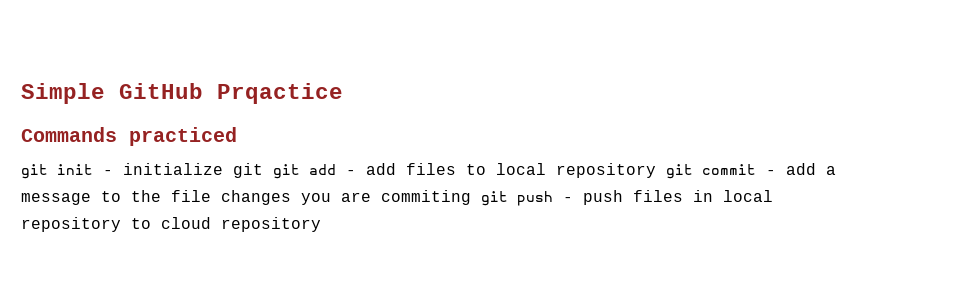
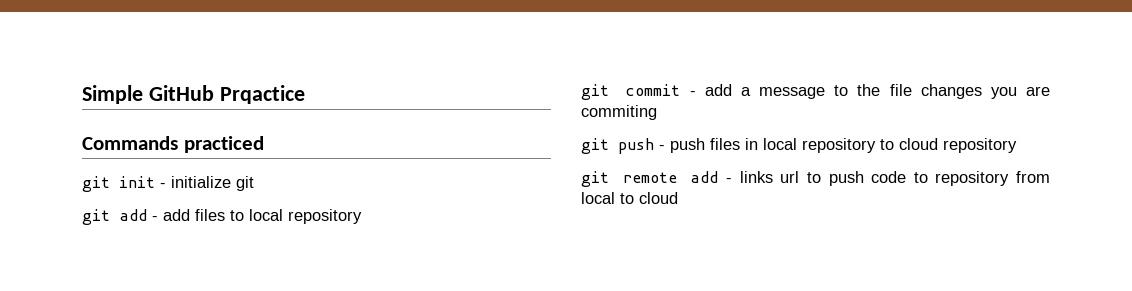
(263, 170) none -> (254, 183) //
(656, 170) none -> (362, 216) //
(471, 197) none -> (657, 112) //
(321, 224) none -> [581,171,1050,187] [581,192,678,204] // git remote add - links url to push code to repository from local to cloud

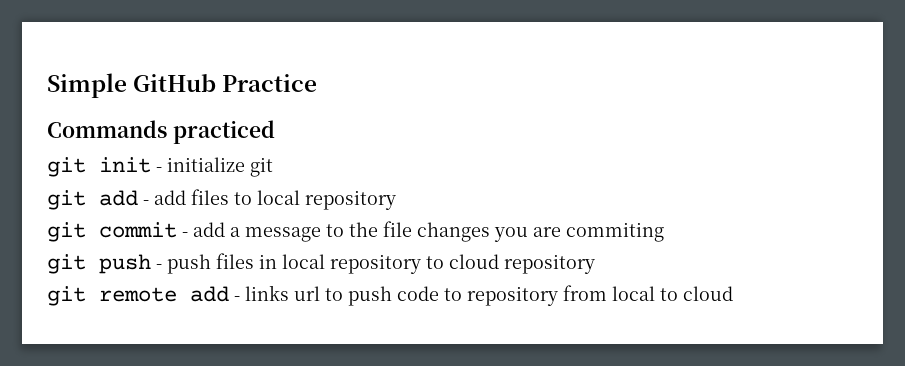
[219,85,305,104] Prqactice -> [222,74,318,92] Practice

